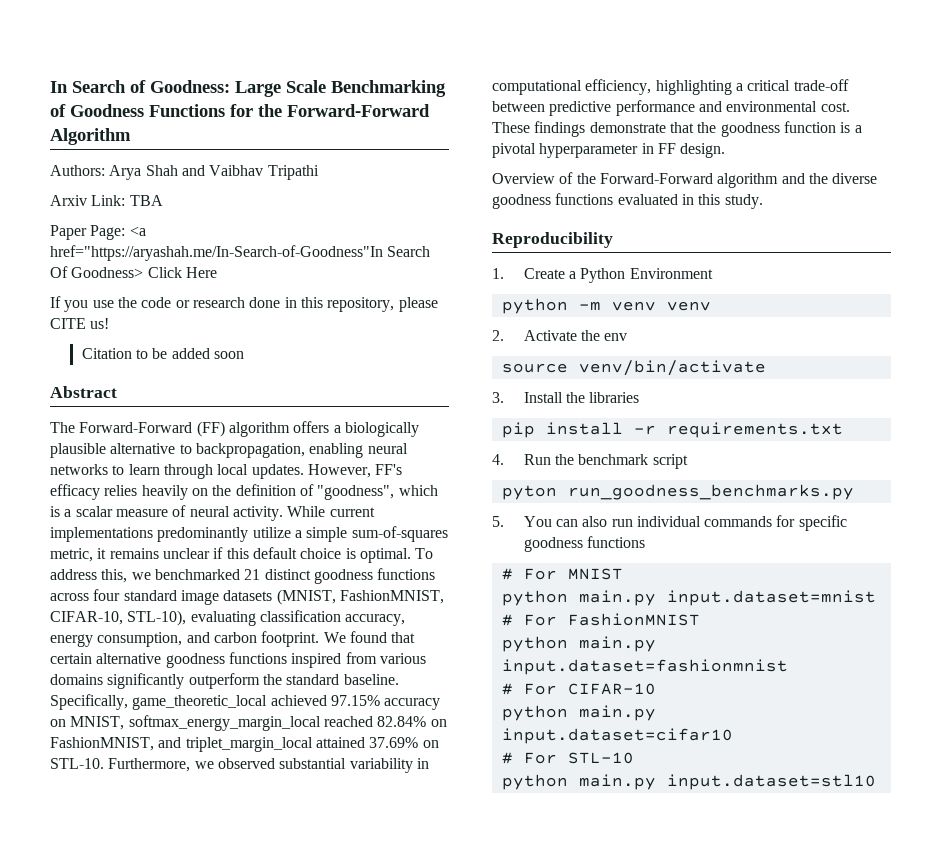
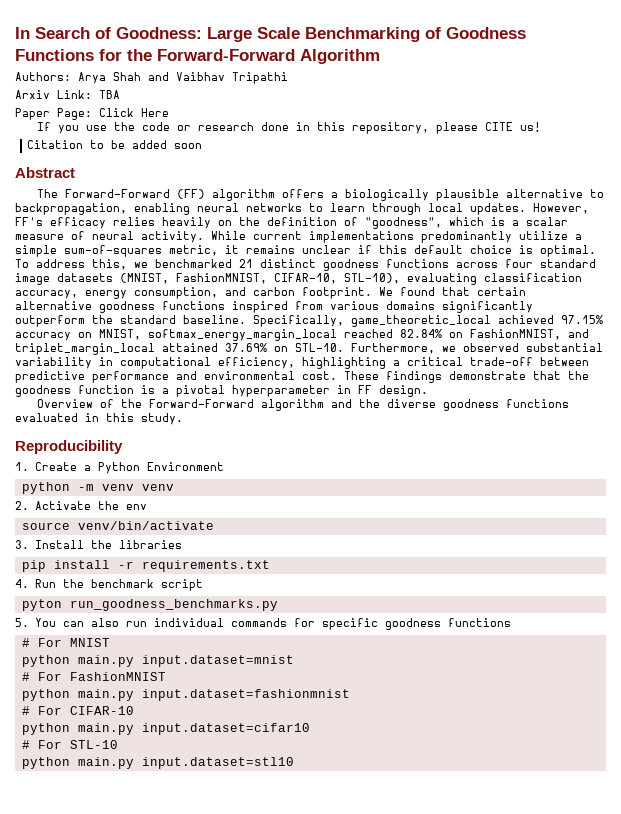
[129,226,146,236] [50,245,431,261] [50,266,144,278] <a href="https://aryashah.me/In-Search-of-Goodness"In Search Of Goodness> -> (92, 114) none

